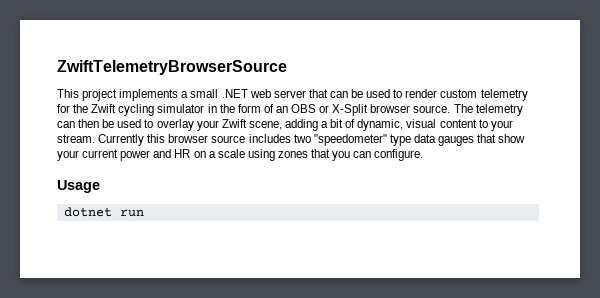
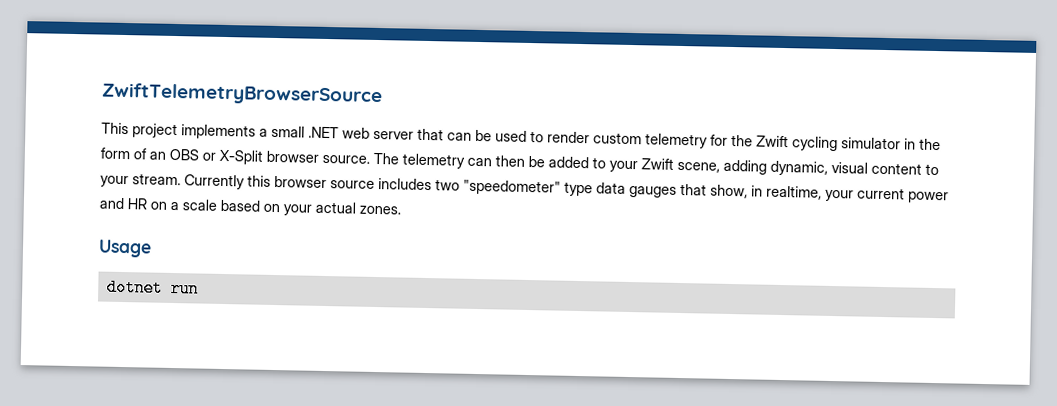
[117,119,194,131] used to overlay -> [548,156,606,169] added to
[321,119,356,128] a bit of -> (767, 167) none
[498,134,526,143] show -> [710,184,822,200] show, in realtime,
[247,149,424,161] using zones that you can configure. -> [220,199,401,216] based on your actual zones.

